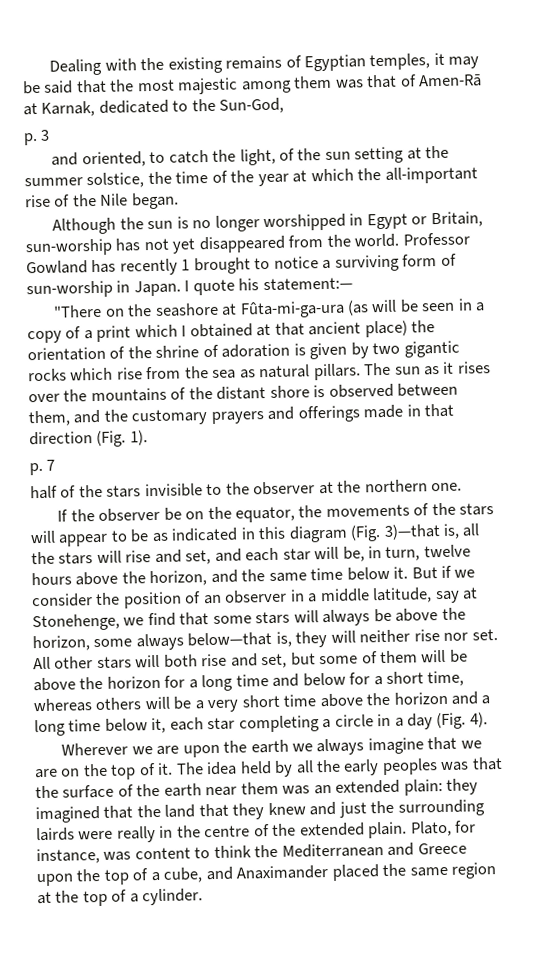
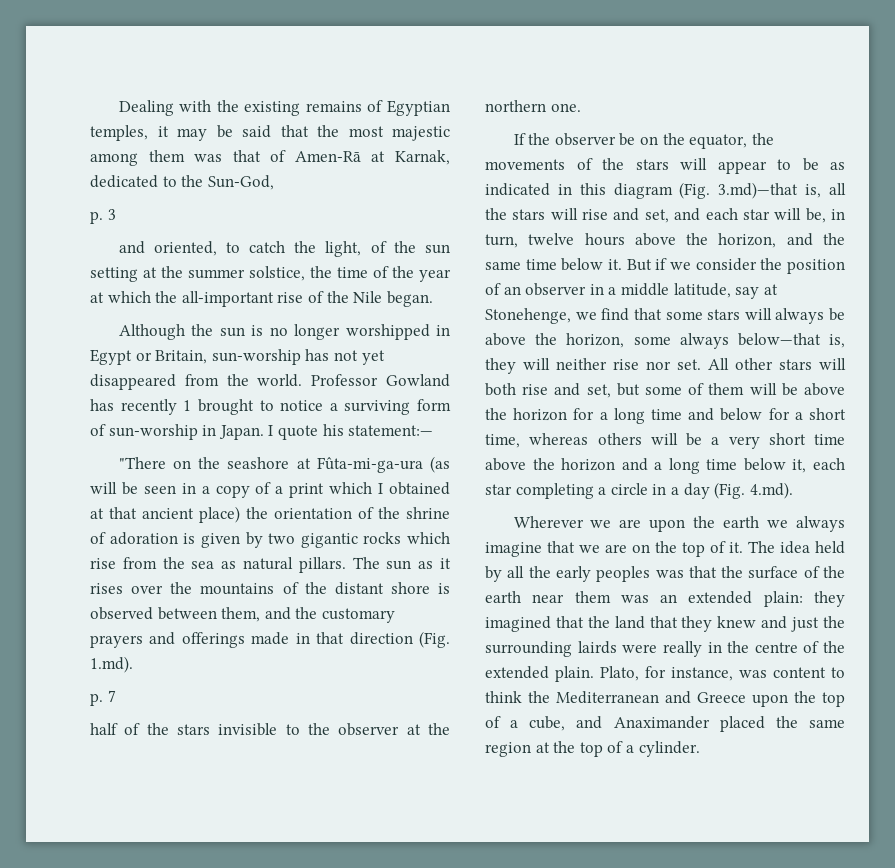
[129,430,148,446] 1). -> [90,656,133,673] 1.md).
[383,524,441,540] 3)—that -> [718,182,799,199] 3.md)—that
[469,712,488,728] 4). -> [749,482,793,499] 4.md).

